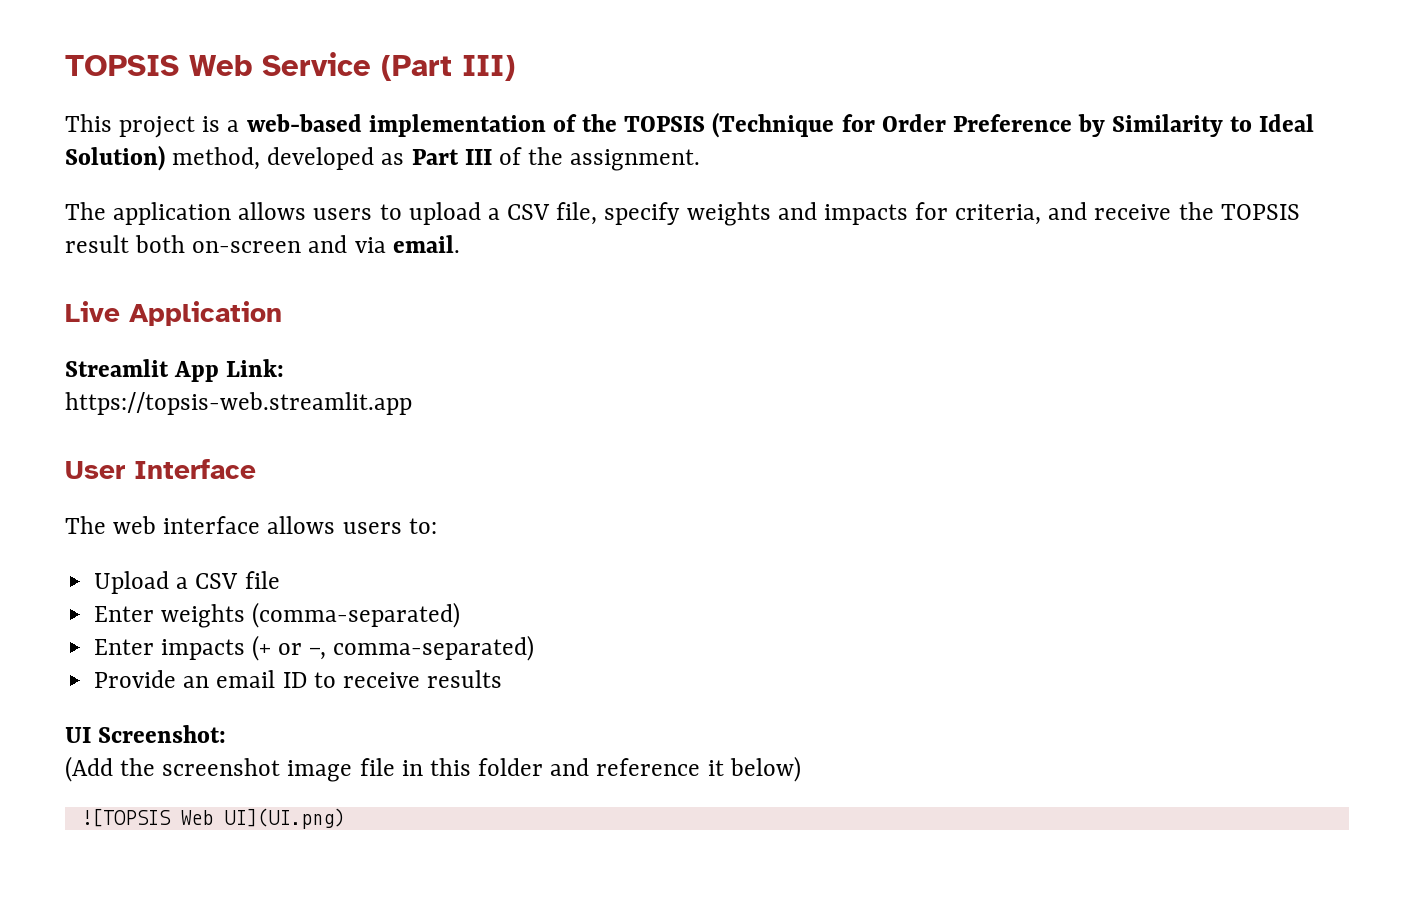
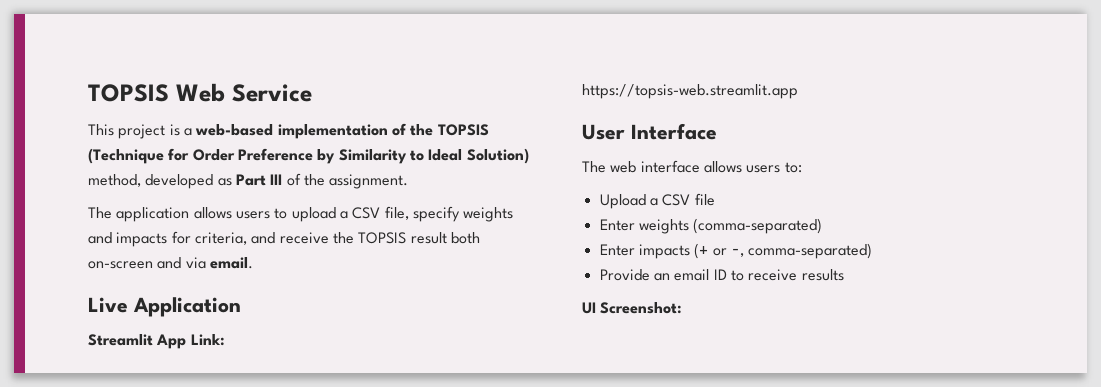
[381,55,515,81] (Part III) -> (312, 93) none
[65,756,801,782] [80,808,345,829] // (Add the screenshot image file in this folder and reference it below) // ![TOPSIS Web UI](UI.png) -> (683, 308) none

